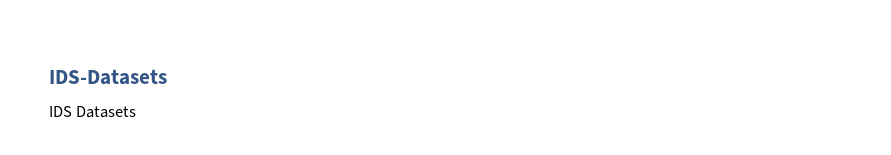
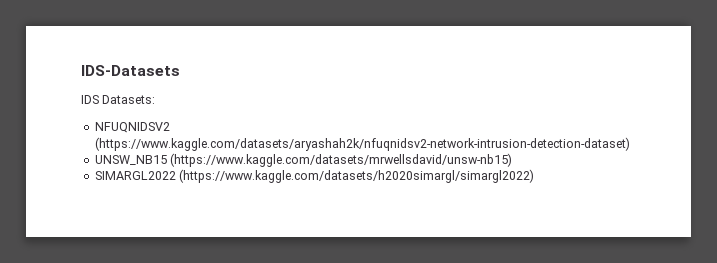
[76,106,137,118] Datasets -> [102,95,156,104] [94,122,170,133] [94,137,630,151] [94,153,513,167] [94,169,535,183] Datasets: // NFUQNIDSV2 (https://www.kaggle.com/datasets/aryashah2k/nfuqnidsv2-network-intrusion-detection-dataset) // UNSW_NB15 (https://www.kaggle.com/datasets/mrwellsdavid/unsw-nb15) // SIMARGL2022 (https://www.kaggle.com/datasets/h2020simargl/simargl2022)

